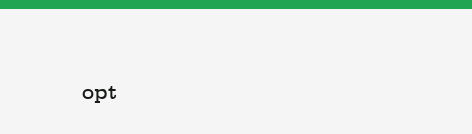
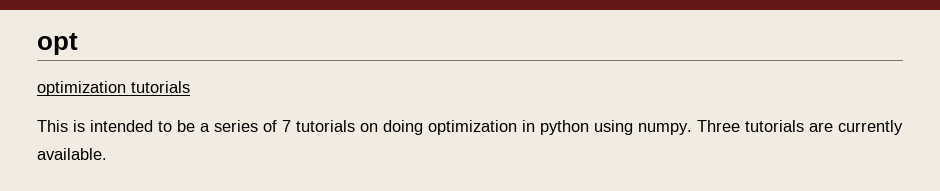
(117, 94) none -> [37,81,190,96] [37,120,903,135] [37,148,107,160] // optimization tutorials // This is intended to be a series of 7 tutorials on doing optimization in python using numpy. Three tutorials are currently available.

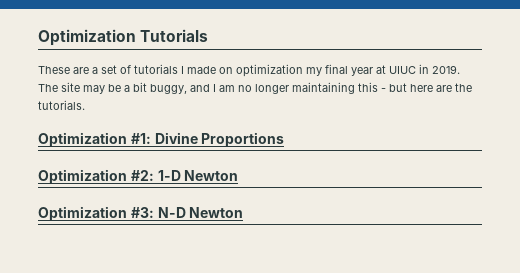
[37,33,78,55] [37,81,190,96] [37,120,903,135] [37,148,107,160] opt // optimization tutorials // This is intended to be a series of 7 tutorials on doing optimization in python using numpy. Three tutorials are currently available. -> [38,29,209,46] [38,64,460,77] [38,82,472,94] [38,100,85,110] [38,132,285,147] [38,169,239,184] [38,206,244,221] Optimization Tutorials // These are a set of tutorials I made on optimization my final year at UIUC in 2019. The site may be a bit buggy, and I am no longer maintaining this - but here are the tutorials. // Optimization #1: Divine Proportions // Optimization #2: 1-D Newton // Optimization #3: N-D Newton

